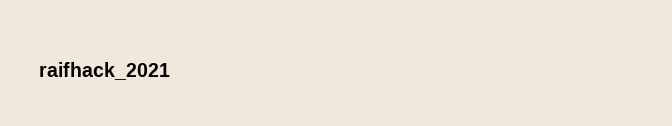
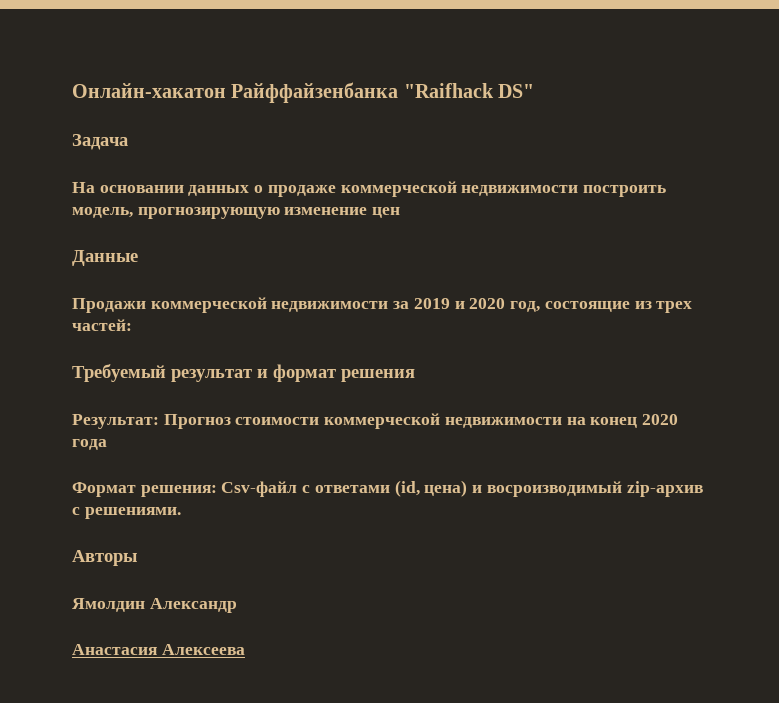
[39,62,170,80] raifhack_2021 -> [72,82,535,103] [72,134,128,150] [72,181,667,197] [72,207,401,219] [72,250,138,266] [72,297,693,313] [72,319,132,331] [72,364,415,382] [72,413,679,429] [72,439,107,450] [72,480,703,497] [72,507,181,519] [72,550,137,566] [72,598,237,613] [72,644,245,655] Онлайн-хакатон Райффайзенбанка "Raifhack DS" // Задача // На основании данных о продаже коммерческой недвижимости построить модель, прогнозирующую изменение цен // Данные // Продажи коммерческой недвижимости за 2019 и 2020 год, состоящие из трех частей: // Требуемый результат и формат решения // Результат: Прогноз стоимости коммерческой недвижимости на конец 2020 года // Формат решения: Csv-файл с ответами (id, цена) и восроизводимый zip-архив с решениями. // Авторы // Ямолдин Александр // Анастасия Алексеева

